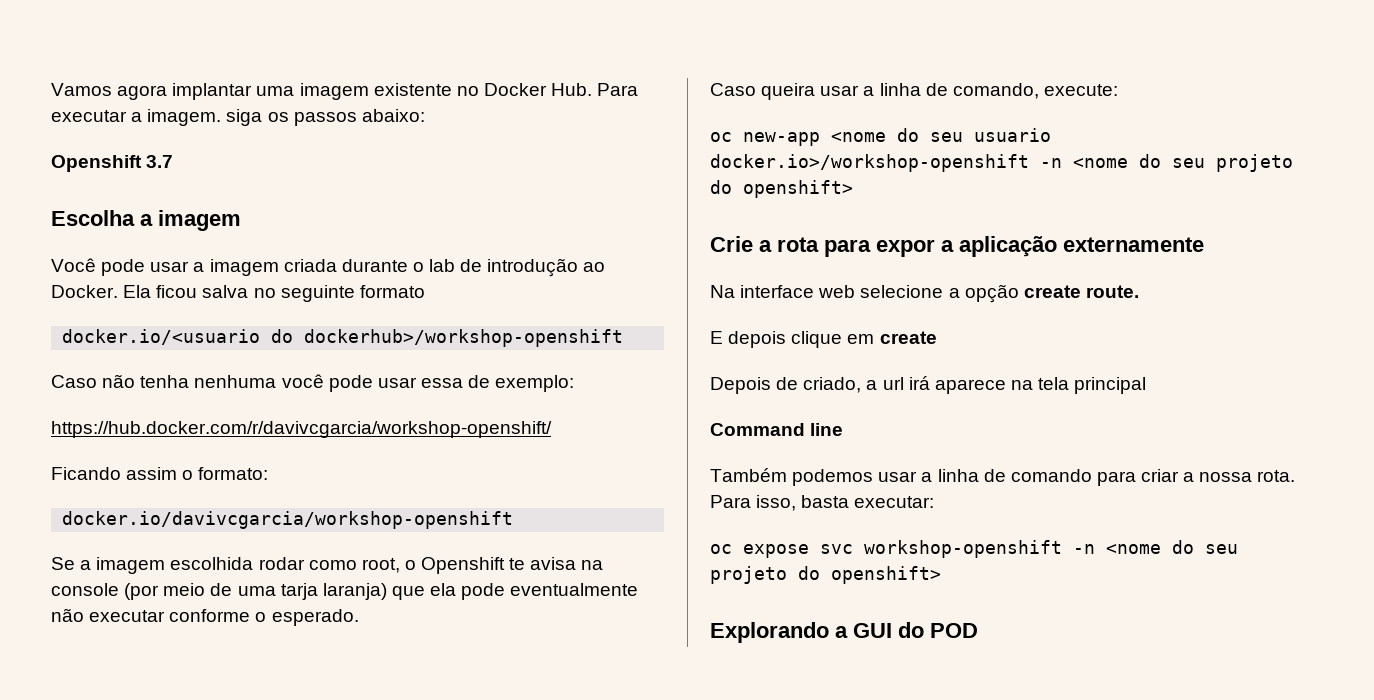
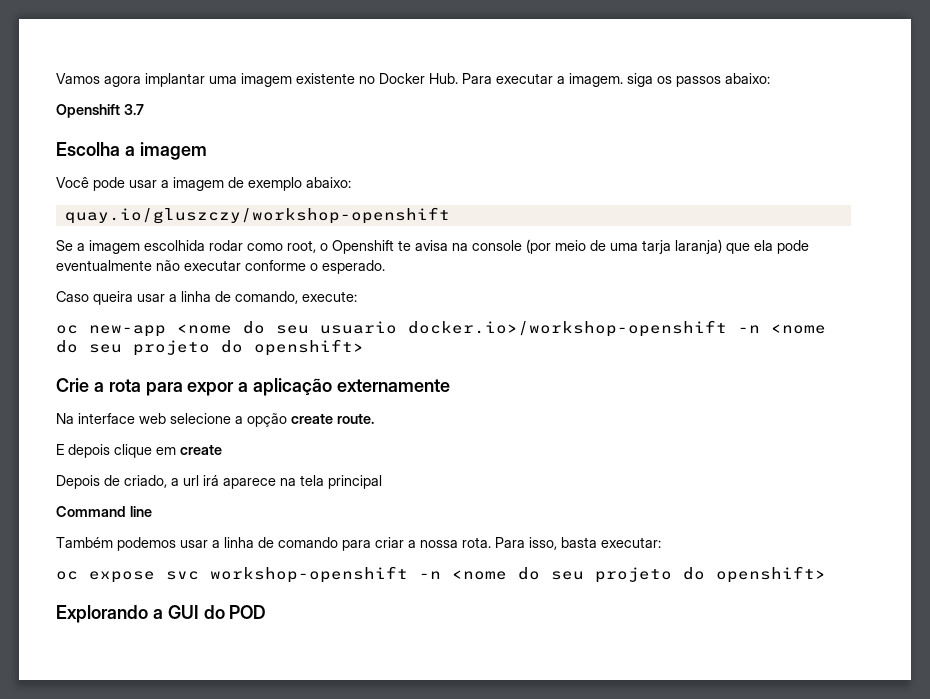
[283,258,606,277] [51,285,425,302] [62,329,624,347] [51,374,575,392] [51,421,552,438] [51,467,269,480] [62,511,514,529] criada durante o lab de introdução ao Docker. Ela ficou salva no seguinte formato // docker.io/<usuario do dockerhub>/workshop-openshift // Caso não tenha nenhuma você pode usar essa de exemplo: // https://hub.docker.com/r/davivcgarcia/workshop-openshift/ // Ficando assim o formato: // docker.io/davivcgarcia/workshop-openshift -> [228,177,351,191] [64,207,450,224] de exemplo abaixo: // quay.io/gluszczy/workshop-openshift

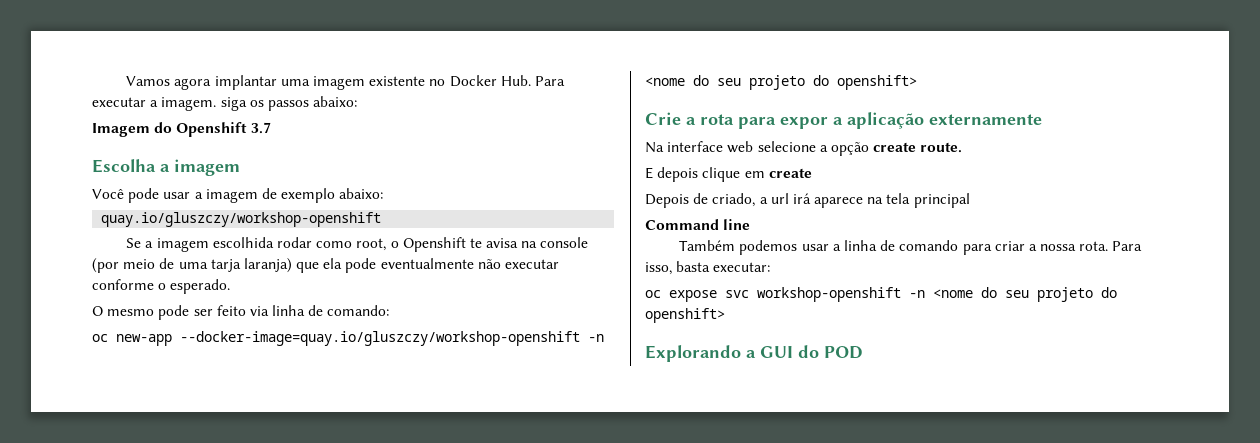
(770, 78) none -> [92,122,173,137] Imagem do
[56,291,357,305] [56,320,727,337] Caso queira usar a linha de comando, execute: // oc new-app <nome do seu usuario docker.io>/workshop-openshift -> [92,305,390,320] [92,331,580,346] O mesmo pode ser feito via linha de comando: // oc new-app --docker-image=quay.io/gluszczy/workshop-openshift

